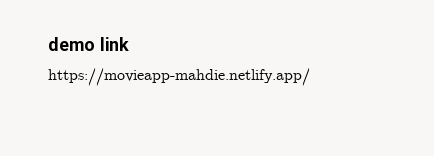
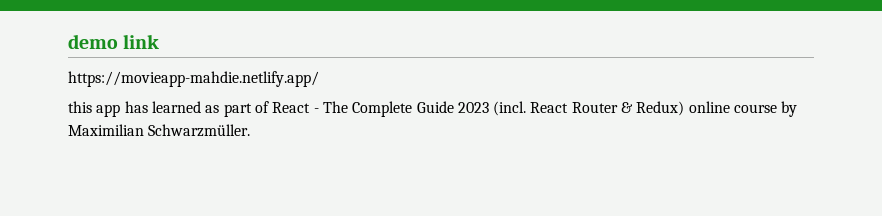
(310, 77) none -> [68,101,798,117] [68,124,251,137] // this app has learned as part of React - The Complete Guide 2023 (incl. React Router & Redux) online course by Maximilian Schwarzmüller.

